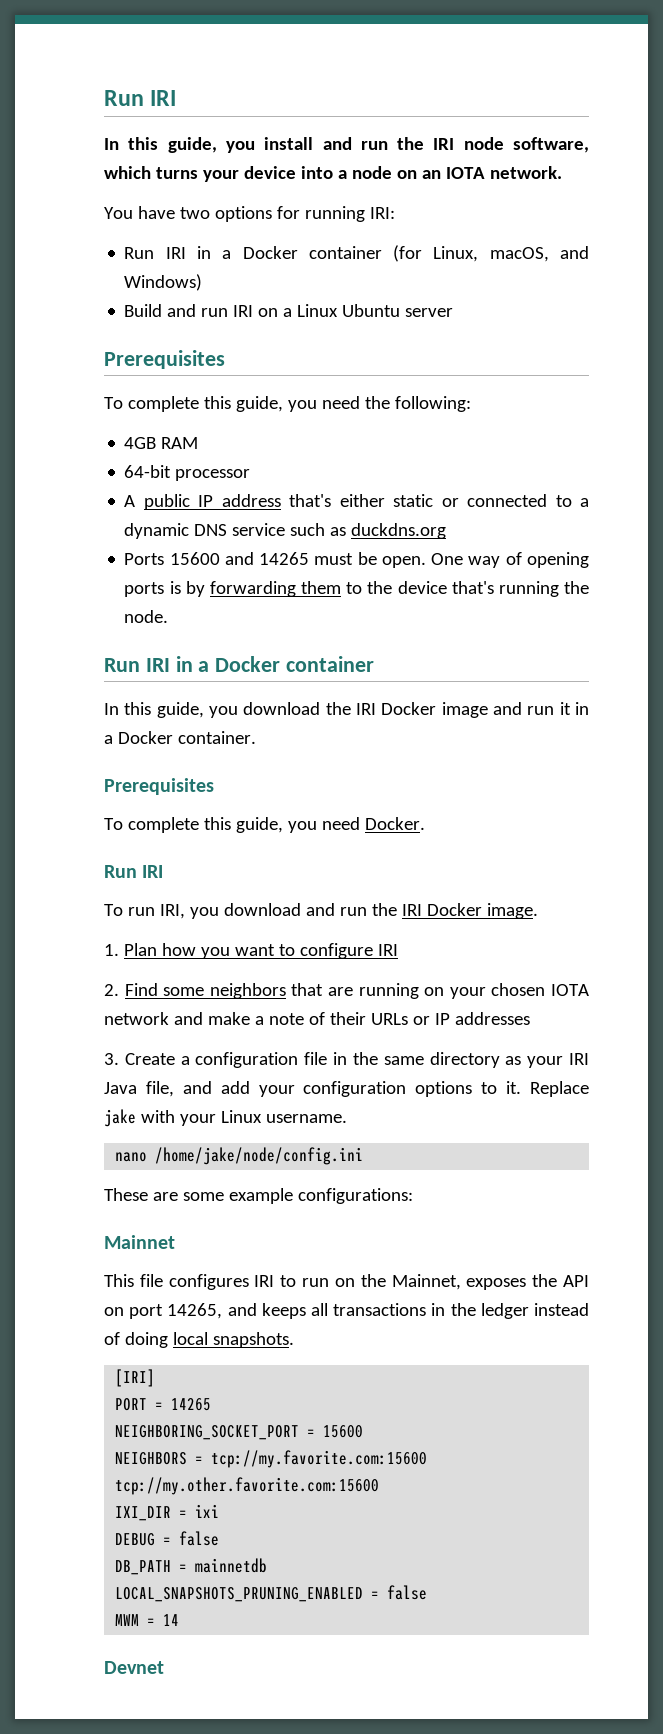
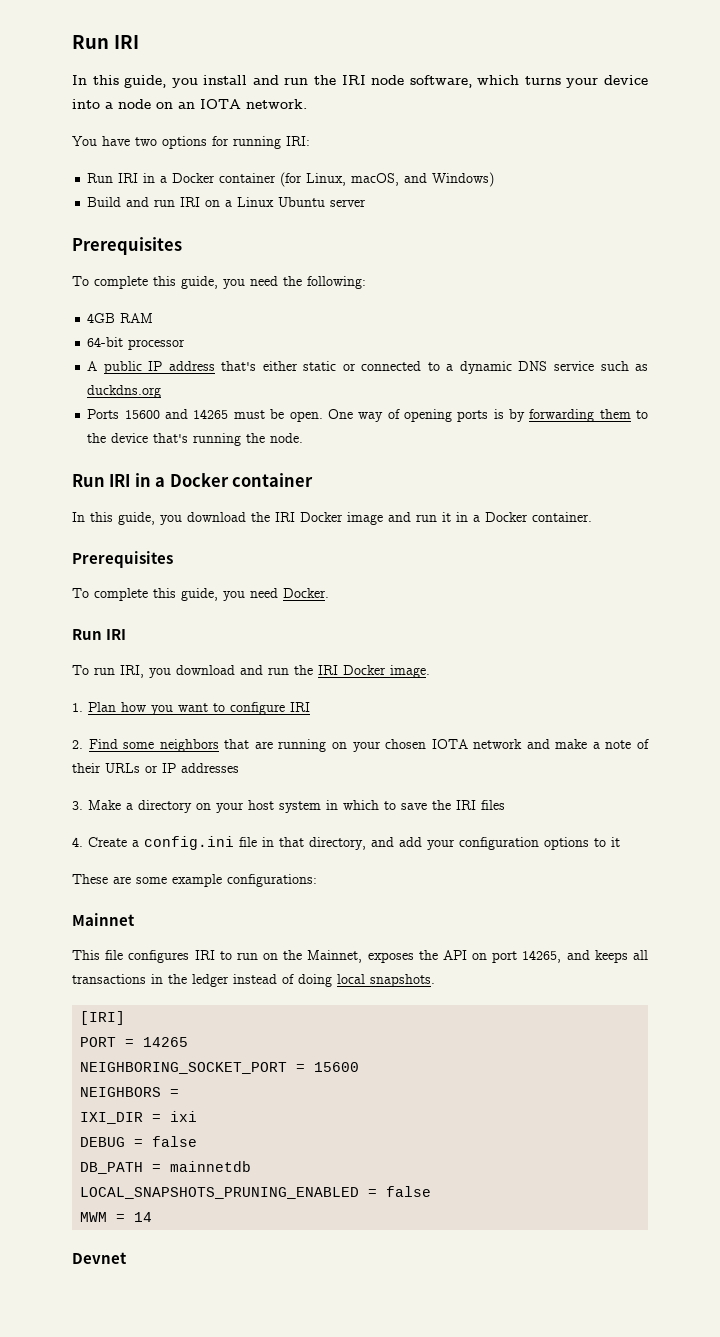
(119, 1059) none -> [88,800,505,813] [72,837,83,847] Make a directory on your host system in which to save the IRI files // 4.
[195,1052,299,1068] configuration -> [144,836,234,850] config.ini
[352,1052,589,1068] [104,1081,174,1097] the same directory as your IRI Java file, -> [279,837,366,850] that directory,
[506,1081,590,1097] [104,1109,347,1127] [115,1147,364,1165] it. Replace jake with your Linux username. // nano /home/jake/node/config.ini -> [611,837,620,847] it
[211,1450,428,1468] [115,1477,380,1495] tcp://my.favorite.com:15600 tcp://my.other.favorite.com:15600 -> (180, 1093) none

